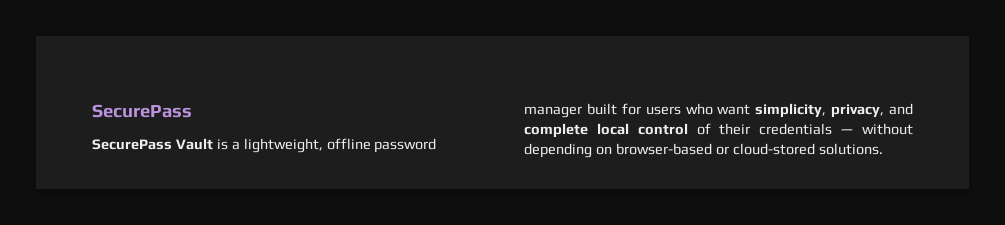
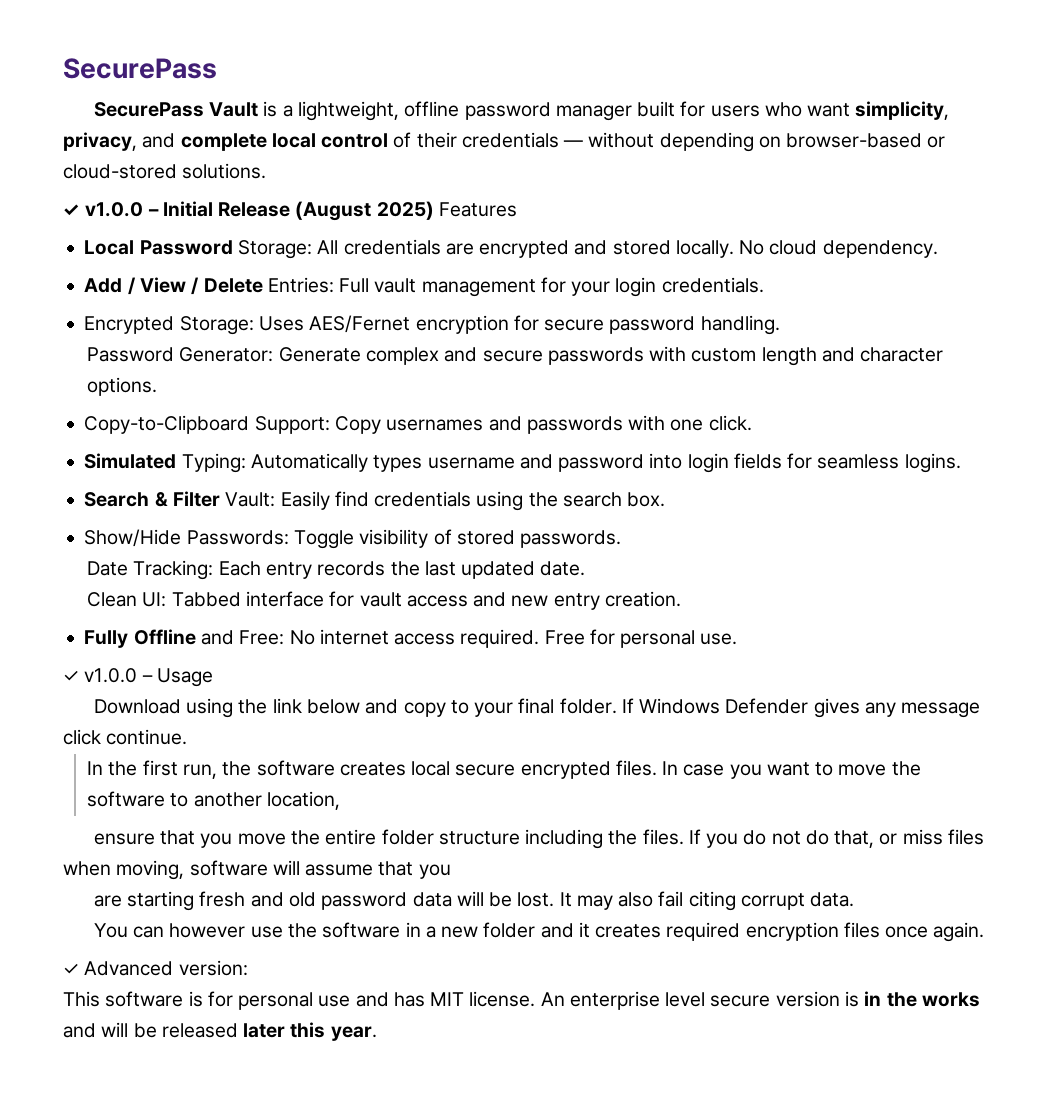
(883, 149) none -> [63,201,517,221] [84,239,938,259] [84,277,764,297] [84,315,780,335] [87,346,944,366] [87,377,158,396] [84,415,752,434] [84,453,961,473] [84,491,666,511] [84,529,622,549] [87,560,586,580] [87,591,681,610] [84,629,738,648] [63,668,213,687] [93,698,981,718] [63,729,188,745] [87,760,921,779] [87,791,340,810] [93,829,984,849] [63,860,451,880] [93,891,855,911] [93,922,985,942] [63,960,248,976] [63,991,980,1010] [63,1022,377,1041] // ✓ v1.0.0 – Initial Release (August 2025) Features // Local Password Storage: All credentials are encrypted and stored locally. No cloud dependency. // Add / View / Delete Entries: Full vault management for your login credentials. // Encrypted Storage: Uses AES/Fernet encryption for secure password handling. // Password Generator: Generate complex and secure passwords with custom length and character options. // Copy-to-Clipboard Support: Copy usernames and passwords with one click. // Simulated Typing: Automatically types username and password into login fields for seamless logins. // Search & Filter Vault: Easily find credentials using the search box. // Show/Hide Passwords: Toggle visibility of stored passwords. // Date Tracking: Each entry records the last updated date. // Clean UI: Tabbed interface for vault access and new entry creation. // Fully Offline and Free: No internet access required. Free for personal use. // ✓ v1.0.0 – Usage // Download using the link below and copy to your final folder. If Windows Defender gives any message click continue. // In the first run, the software creates local secure encrypted files. In case you want to move the software to another location, // ensure that you move the entire folder structure including the files. If you do not do that, or miss files when moving, software will assume that you // are starting fresh and old password data will be lost. It may also fail citing corrupt data. // You can however use the software in a new folder and it creates required encryption files once again. // ✓ Advanced version: // This software is for personal use and has MIT license. An enterprise level secure version is in the works and will be released later this year.

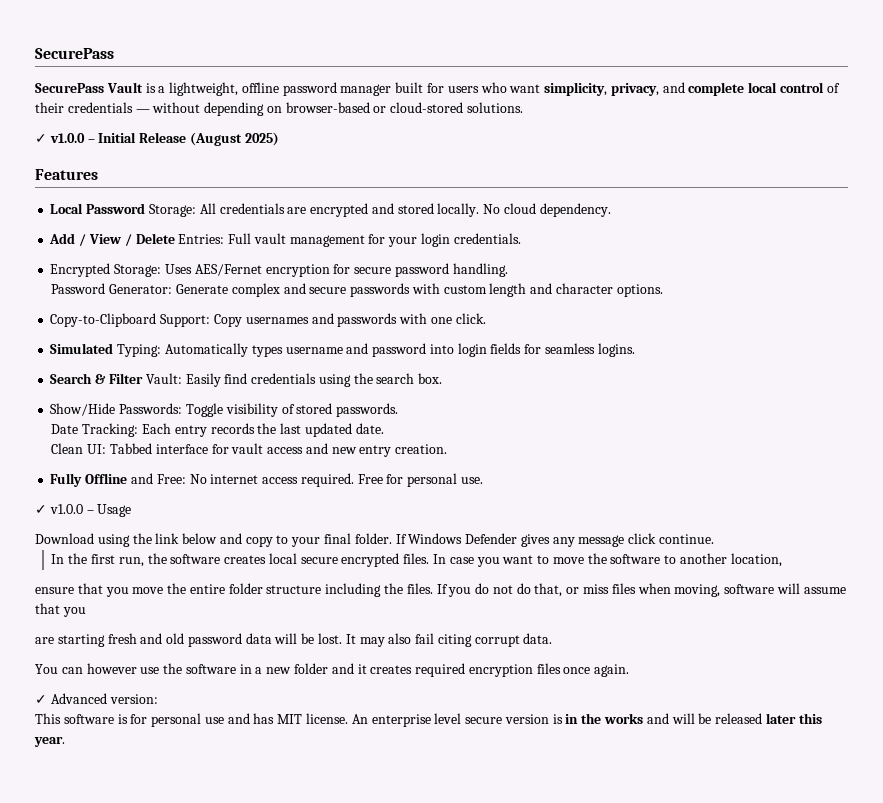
(434, 210) none -> (279, 139) //

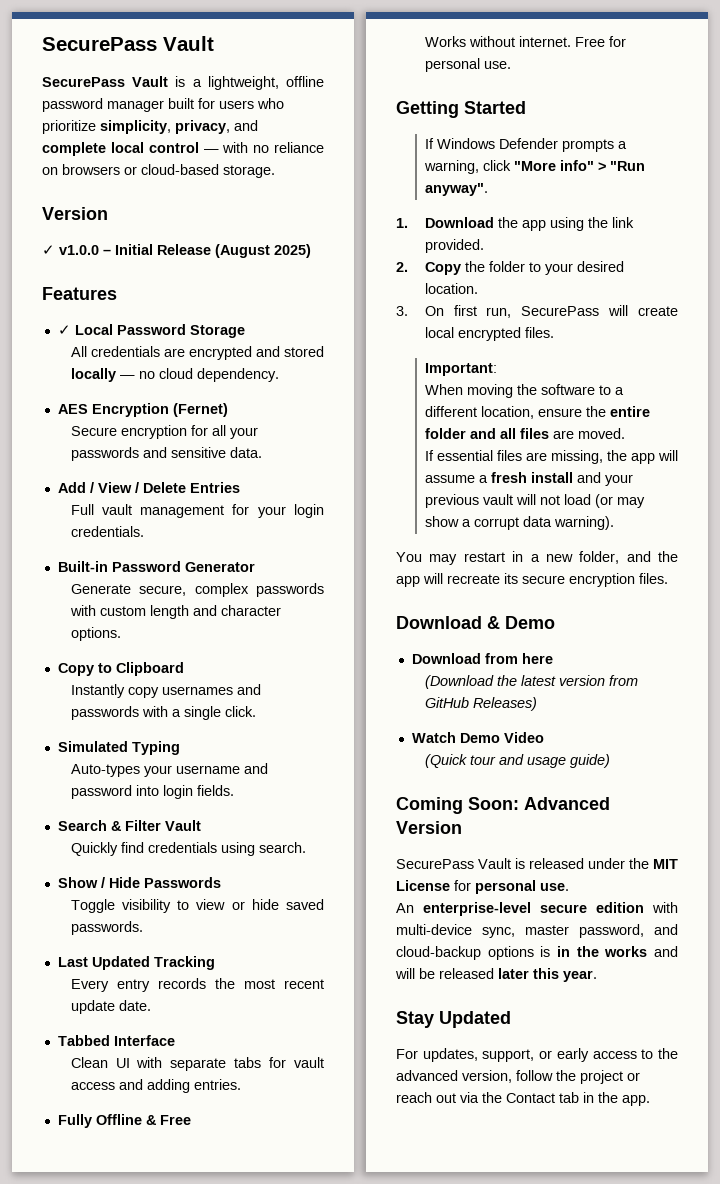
[35,48,114,59] SecurePass -> [42,36,214,51] SecurePass Vault
[509,84,541,93] want -> [42,120,96,134] prioritize
[826,83,840,93] [35,102,524,116] of their credentials — without depending on browser-based or cloud-stored solutions. -> [203,142,324,153] [42,164,275,178] [42,207,108,220] — with no reliance on browsers or cloud-based storage. // Version
(98, 174) none -> [57,325,71,335] ✓
[148,204,196,217] Storage: -> [189,325,245,338] Storage //
[437,203,501,217] locally. No -> [70,368,155,382] locally — no
(611, 210) none -> [57,403,228,417] [70,425,258,439] [70,447,262,461] // AES Encryption (Fernet) // Secure encryption for all your passwords and sensitive data.
[178,234,225,244] Entries: -> [189,482,240,493] Entries //
[50,263,508,277] [51,283,347,297] Encrypted Storage: Uses AES/Fernet encryption for secure password handling. // Password Generator: Generate complex and secure -> [57,561,255,572] [70,583,249,597] Built-in Password Generator // Generate secure, complex
[50,313,242,327] Copy-to-Clipboard Support: Copy -> [57,662,184,676] [70,684,159,698] Copy to Clipboard // Instantly copy
[430,317,452,324] one -> [171,706,221,720] a single
[117,343,283,357] Typing: Automatically types -> [131,741,180,755] [70,764,172,777] Typing // Auto-types your
[490,343,635,357] fields for seamless logins. -> [196,785,234,796] fields.
[145,373,221,387] Vault: Easily -> [164,820,201,831] [70,842,118,856] Vault // Quickly
[353,373,443,384] [50,403,399,417] [51,423,352,437] the search box. // Show/Hide Passwords: Toggle visibility of stored passwords. // Date Tracking: Each entry records the last updated -> [258,842,306,853] [57,877,221,888] [70,899,324,913] [70,921,143,935] [57,956,215,970] [70,978,324,992] [70,1000,115,1014] search. // Show / Hide Passwords // Toggle visibility to view or hide saved passwords. // Last Updated Tracking // Every entry records the most recent update
(384, 428) none -> [57,1035,175,1046] // Tabbed Interface
[87,443,208,454] UI: Tabbed interface -> [115,1057,262,1071] UI with separate tabs
[331,444,448,457] new entry creation. -> [146,1079,241,1093] adding entries.
[130,473,483,487] [35,504,132,517] [35,533,715,547] [51,553,584,567] and Free: No internet access required. Free for personal use. // ✓ v1.0.0 – Usage // Download using the link below and copy to your final folder. If Windows Defender gives any message click continue. // In the first run, the software creates local secure encrypted files. In case you want to move -> [145,1115,191,1125] [424,36,626,47] [424,58,511,72] [396,101,526,118] [424,138,627,152] [423,160,645,174] [424,183,488,196] [396,217,634,231] [424,239,484,253] [396,261,624,275] [424,283,478,294] [396,305,678,318] [424,327,554,341] [424,363,497,376] [424,384,513,398] & Free // Works without internet. Free for personal use. // Getting Started // If Windows Defender prompts a warning, click "More info" > "Run anyway". // 1. Download the app using the link provided. // 2. Copy the folder to your desired location. // 3. On first run, SecurePass will create local encrypted files. // Important: // When moving
[680,553,728,564] another -> [614,387,624,395] [424,406,477,417] a different
[35,583,846,597] [35,603,86,617] [35,633,553,647] [35,663,630,677] [35,693,158,704] [35,713,549,727] // ensure that you move the entire folder structure including the files. If you do not do that, or miss files when moving, software will assume that you // are starting fresh and old password data will be lost. It may also fail citing corrupt data. // You can however use the software in a new folder and it creates required encryption files once again. // ✓ Advanced version: // This software is for personal use and has MIT license. An enterprise level secure version -> [537,406,650,417] [424,428,625,439] [424,450,678,464] [424,472,633,486] [424,494,645,508] [424,516,614,530] [396,551,678,565] [396,573,668,587] [396,616,555,629] [411,653,553,664] [424,675,638,689] [424,697,537,711] [411,732,544,743] [424,754,610,768] [396,797,610,814] [396,821,462,834] [396,858,678,869] [396,880,569,894] [396,902,678,916] [396,924,678,938] [396,946,534,960] ensure the entire folder and all files are moved. // If essential files are missing, the app will assume a fresh install and your previous vault will not load (or may show a corrupt data warning). // You may restart in a new folder, and the app will recreate its secure encryption files. // Download & Demo // Download from here // (Download the latest version from GitHub Releases) // Watch Demo Video // (Quick tour and usage guide) // Coming Soon: Advanced Version // SecurePass Vault is released under the MIT License for personal use. // An enterprise-level secure edition with multi-device sync, master password, and cloud-backup options
(65, 741) none -> [396,1011,511,1028] [396,1048,678,1062] [396,1070,640,1084] [396,1092,650,1106] // Stay Updated // For updates, support, or early access to the advanced version, follow the project or reach out via the Contact tab in the app.

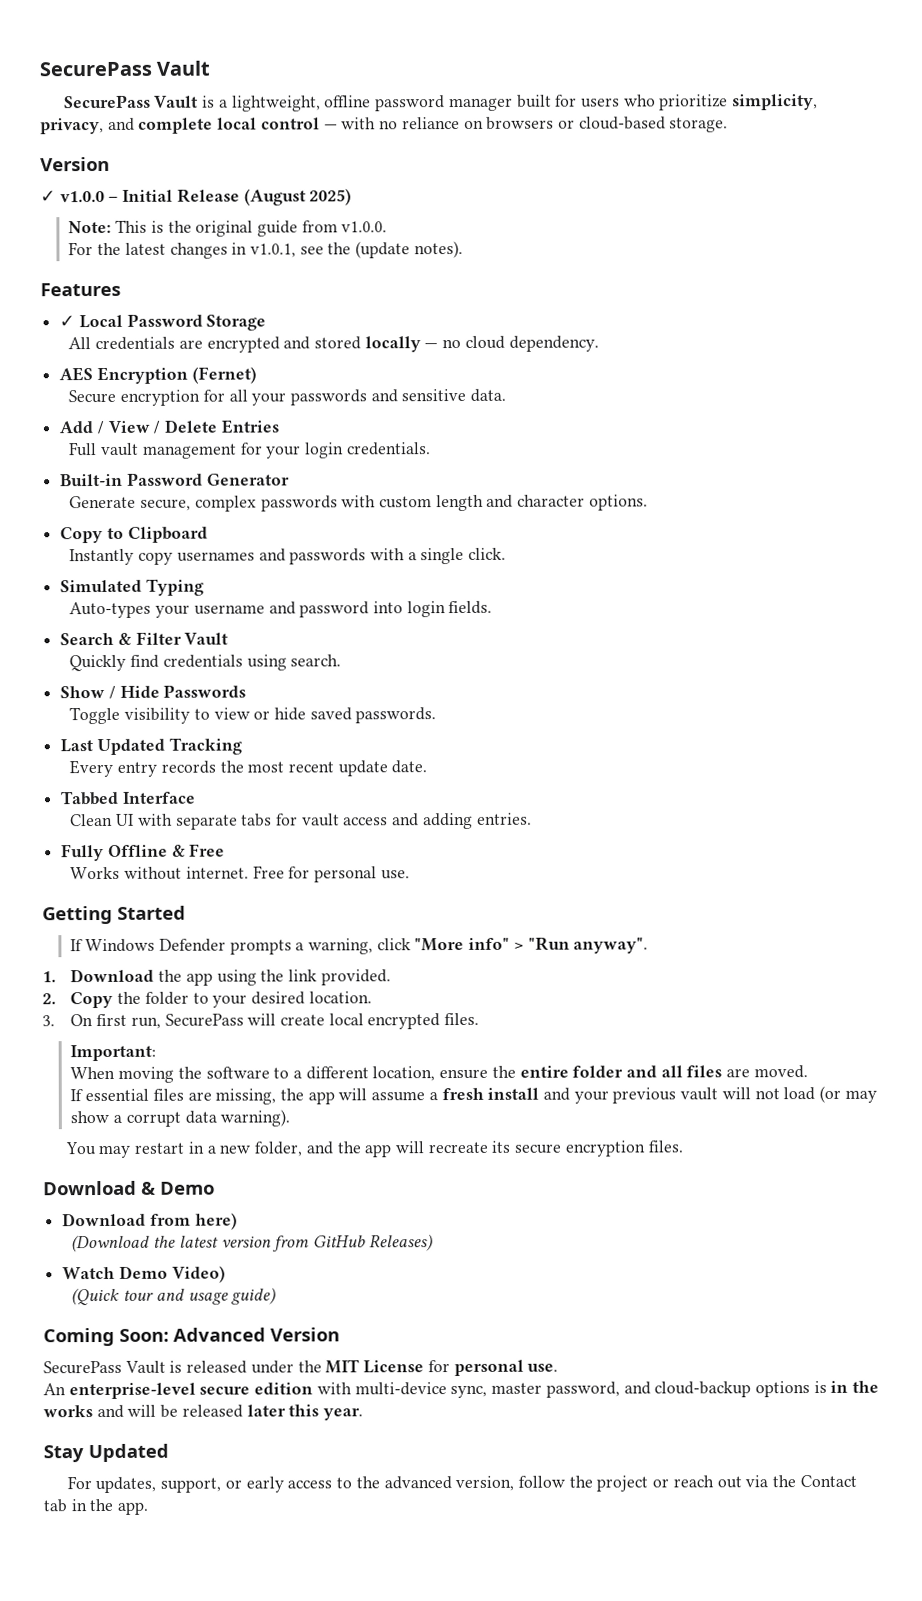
(311, 251) none -> [68,219,388,237] [68,240,463,259] // Note: This is the original guide from v1.0.0. // For the latest changes in v1.0.1, see the (update notes).
[521,653,553,664] here -> [194,1212,238,1230] here)
[503,732,544,743] Video -> [171,1265,226,1283] Video)

